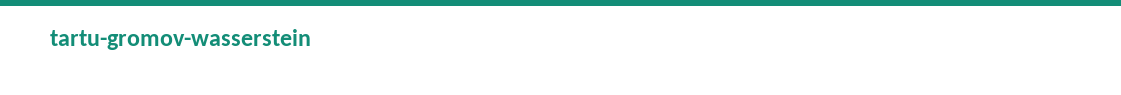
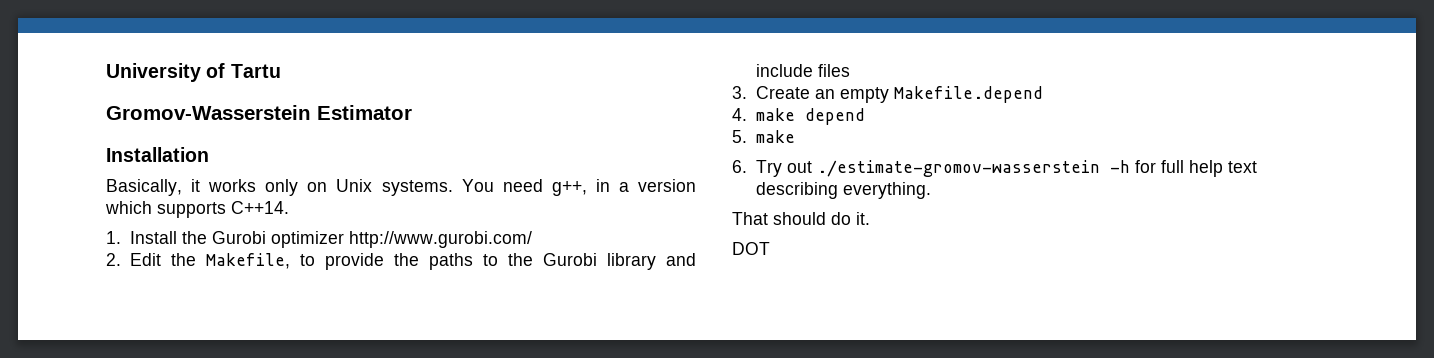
[50,29,311,50] tartu-gromov-wasserstein -> [106,63,281,82] [106,105,412,120] [106,147,209,162] [106,179,696,196] [105,201,289,218] [106,231,532,248] [106,253,696,270] [755,64,850,77] [732,86,1043,103] [732,108,865,125] [732,130,795,143] [732,160,1257,177] [755,182,931,199] [732,212,870,225] [732,242,770,255] University of Tartu // Gromov-Wasserstein Estimator // Installation // Basically, it works only on Unix systems. You need g++, in a version which supports C++14. // 1. Install the Gurobi optimizer http://www.gurobi.com/ // 2. Edit the Makefile, to provide the paths to the Gurobi library and include files // 3. Create an empty Makefile.depend // 4. make depend // 5. make // 6. Try out ./estimate-gromov-wasserstein -h for full help text describing everything. // That should do it. // DOT

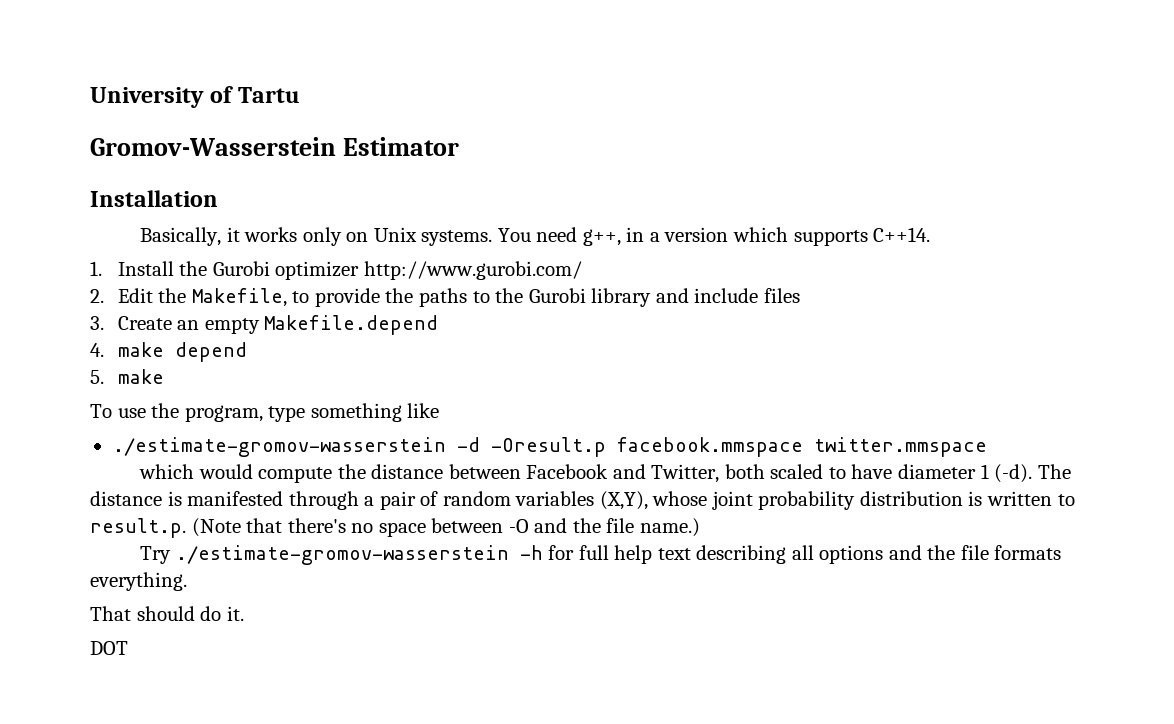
[732,160,812,177] 6. Try out -> [90,403,440,422] [112,437,987,457] [139,464,1071,483] [90,491,1075,510] [90,518,700,538] [140,546,172,564] To use the program, type something like // ./estimate-gromov-wasserstein -d -Oresult.p facebook.mmspace twitter.mmspace // which would compute the distance between Facebook and Twitter, both scaled to have diameter 1 (-d). The distance is manifested through a pair of random variables (X,Y), whose joint probability distribution is written to result.p. (Note that there's no space between -O and the file name.) // Try
(838, 190) none -> [791,545,1062,564] all options and the file formats

